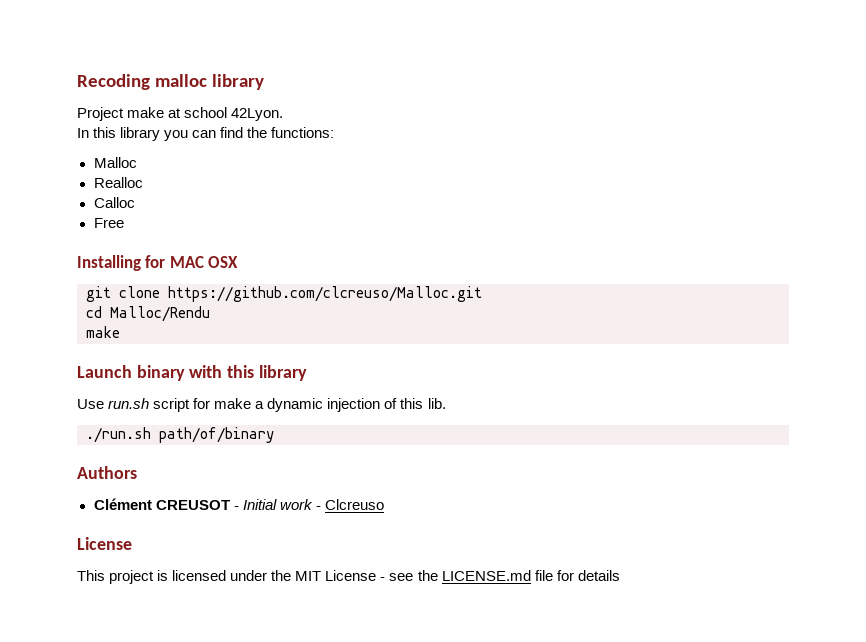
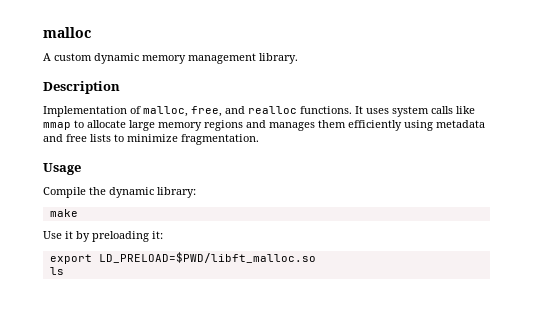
[77,74,150,90] Recoding -> (43, 32) none
[211,74,264,90] [77,107,284,121] [77,127,335,141] [93,157,137,168] [93,177,143,188] [93,197,135,208] [93,218,124,228] [77,255,239,271] [86,286,482,302] [86,306,210,322] [86,326,120,338] [77,365,307,381] [77,398,446,412] [86,427,274,443] [77,466,137,479] [93,498,384,510] [77,537,132,550] [77,570,620,584] library // Project make at school 42Lyon. // In this library you can find the functions: // Malloc // Realloc // Calloc // Free // Installing for MAC OSX // git clone https://github.com/clcreuso/Malloc.git // cd Malloc/Rendu // make // Launch binary with this library // Use run.sh script for make a dynamic injection of this lib. // ./run.sh path/of/binary // Authors // Clément CREUSOT - Initial work - Clcreuso // License // This project is licensed under the MIT License - see the LICENSE.md file for details -> [43,53,298,64] [43,81,120,94] [43,106,475,117] [43,120,485,131] [43,134,259,145] [43,163,81,175] [43,187,196,198] [49,209,78,217] [43,231,163,242] [49,252,316,264] [49,267,64,275] // A custom dynamic memory management library. // Description // Implementation of malloc, free, and realloc functions. It uses system calls like mmap to allocate large memory regions and manages them efficiently using metadata and free lists to minimize fragmentation. // Usage // Compile the dynamic library: // make // Use it by preloading it: // export LD_PRELOAD=$PWD/libft_malloc.so // ls

